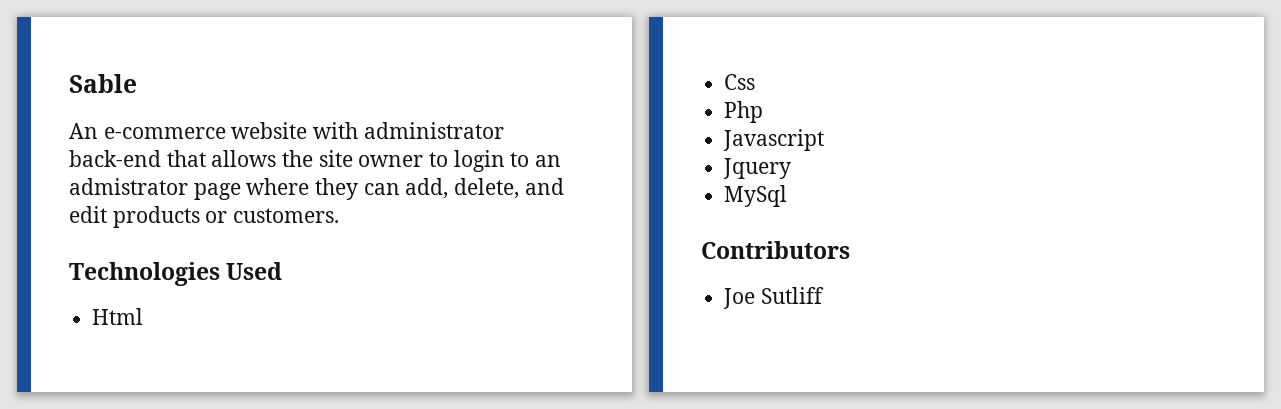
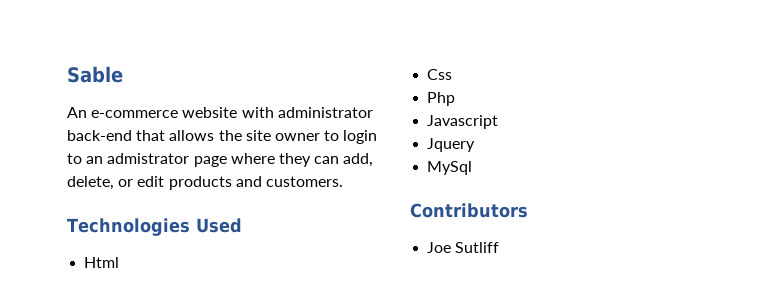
[524,178,564,195] and -> [118,179,134,187] or
[205,211,228,223] or -> [235,176,262,187] and

